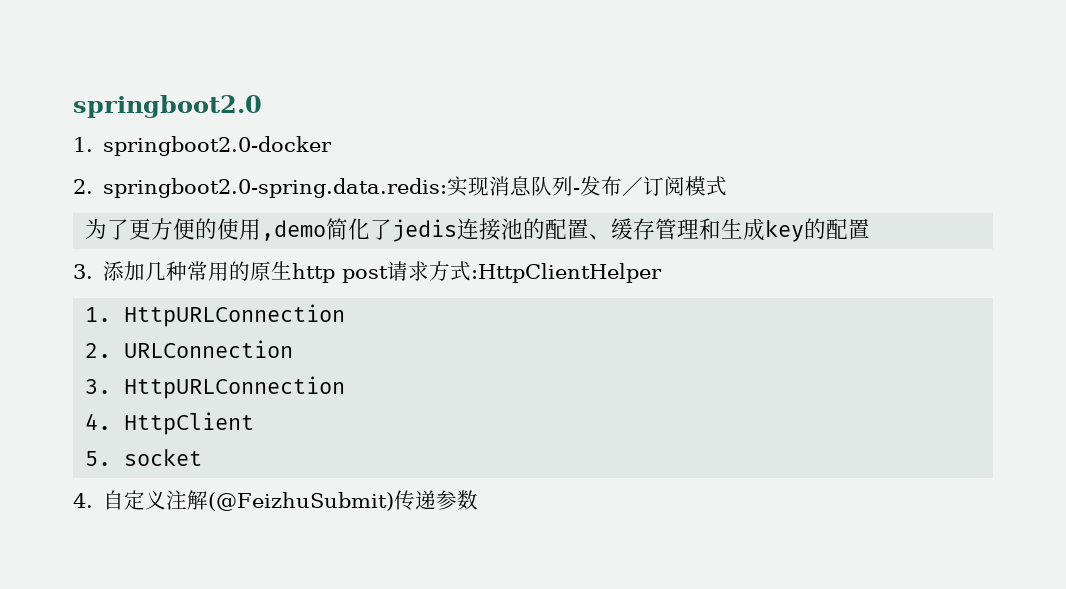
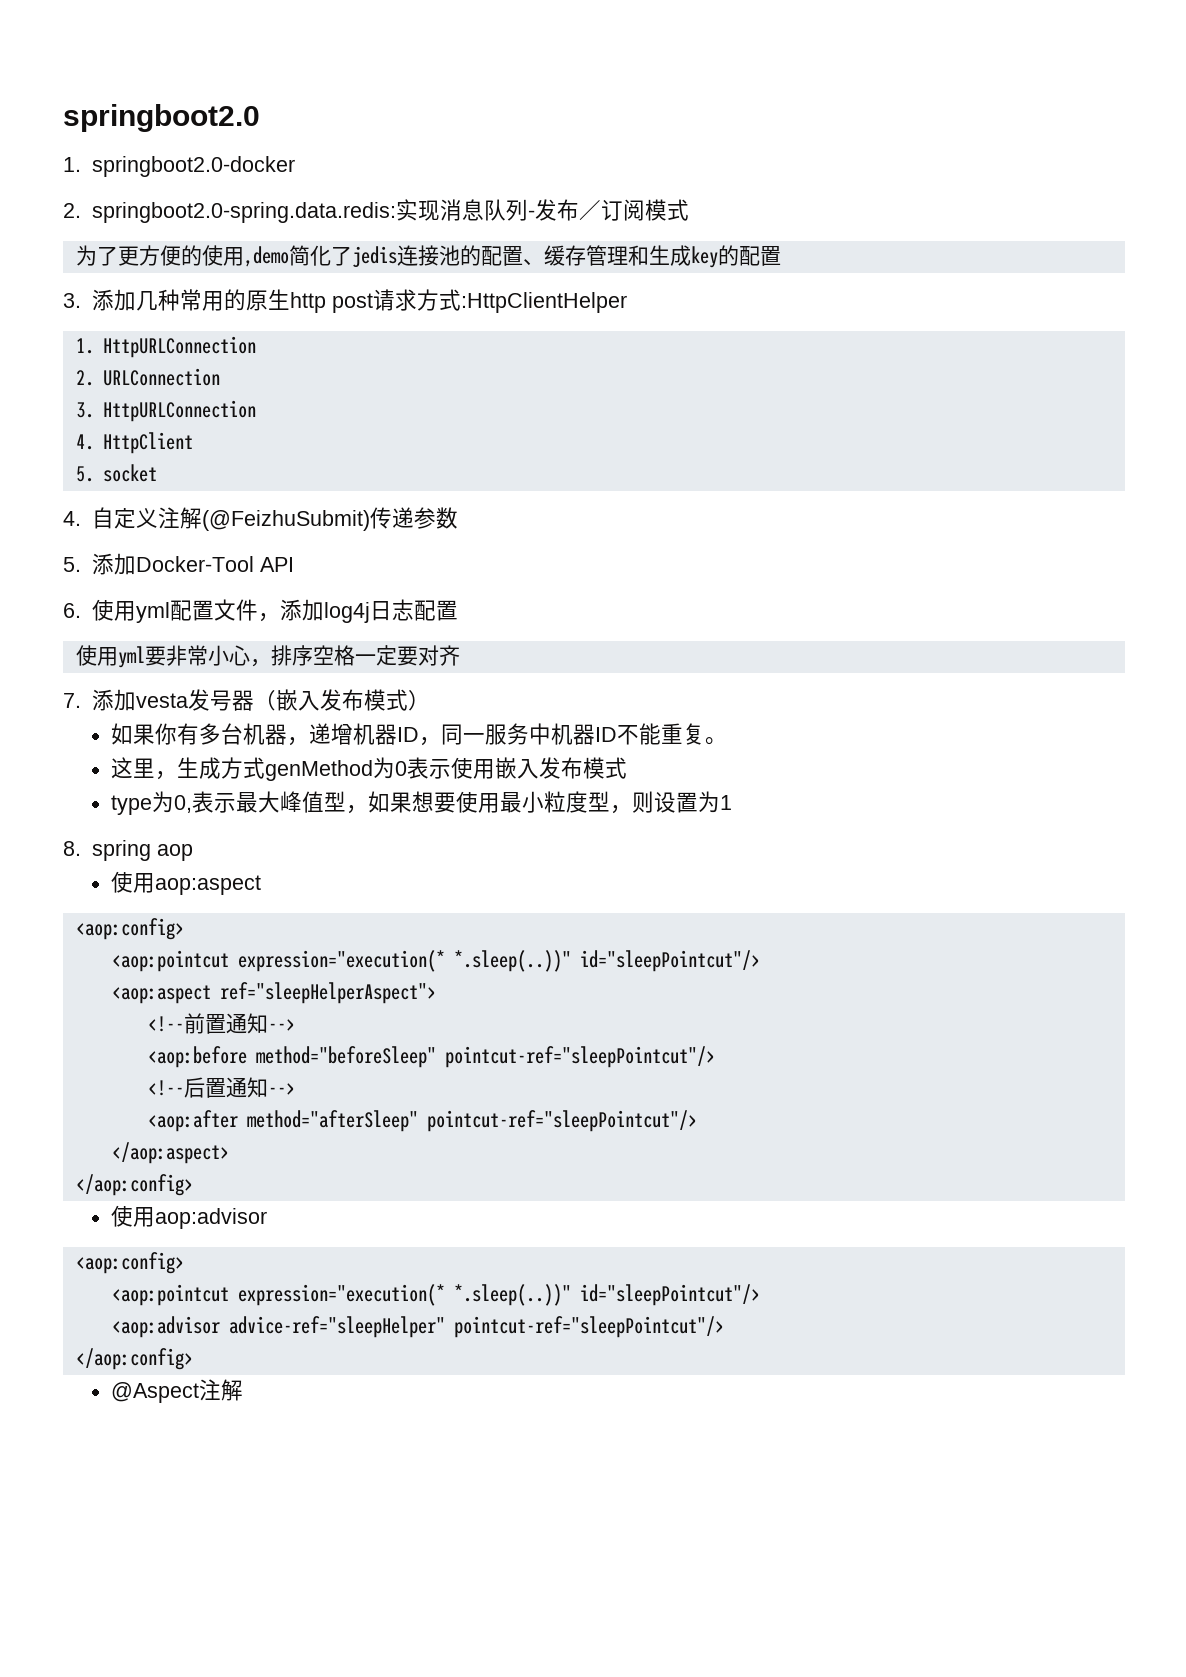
(479, 500) none -> [63,553,294,575] [63,599,458,623] [75,645,460,668] [63,689,430,711] [111,723,728,746] [111,757,628,781] [111,791,733,815] [63,840,193,861] [111,871,262,895] [75,918,184,940] [111,950,760,972] [111,982,436,1004] [147,1013,295,1034] [147,1046,715,1068] [147,1077,295,1098] [147,1110,697,1132] [111,1142,229,1164] [75,1174,193,1196] [111,1205,268,1229] [75,1252,184,1274] [111,1284,760,1306] [111,1316,724,1338] [75,1348,193,1370] [111,1379,244,1403] // 5.添加Docker-Tool API // 6.使用yml配置文件，添加log4j日志配置 // 使用yml要非常小心，排序空格一定要对齐 // 7.添加vesta发号器（嵌入发布模式） // 如果你有多台机器，递增机器ID，同一服务中机器ID不能重复。 // 这里，生成方式genMethod为0表示使用嵌入发布模式 // type为0,表示最大峰值型，如果想要使用最小粒度型，则设置为1 // 8. spring aop // 使用aop:aspect // <aop:config> // <aop:pointcut expression="execution(* *.sleep(..))" id="sleepPointcut"/> // <aop:aspect ref="sleepHelperAspect"> // <!--前置通知--> // <aop:before method="beforeSleep" pointcut-ref="sleepPointcut"/> // <!--后置通知--> // <aop:after method="afterSleep" pointcut-ref="sleepPointcut"/> // </aop:aspect> // </aop:config> // 使用aop:advisor // <aop:config> // <aop:pointcut expression="execution(* *.sleep(..))" id="sleepPointcut"/> // <aop:advisor advice-ref="sleepHelper" pointcut-ref="sleepPointcut"/> // </aop:config> // @Aspect注解

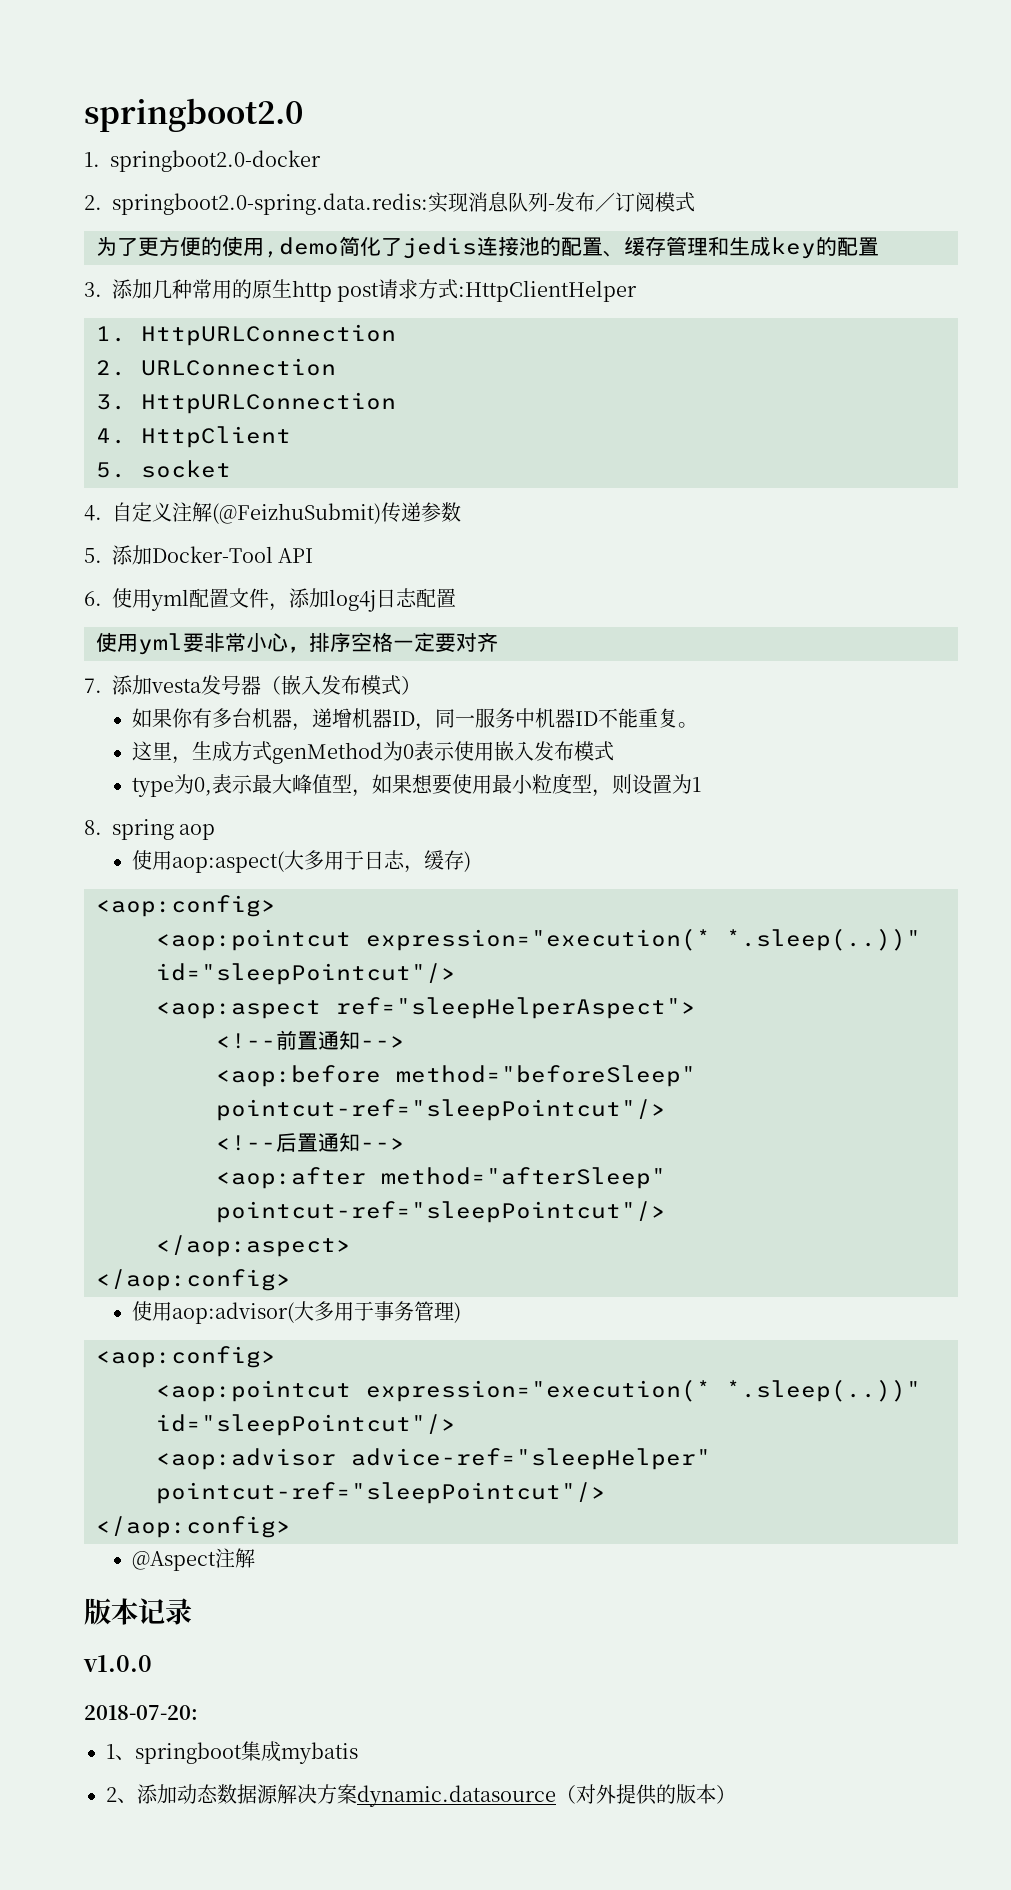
[155,875,262,895] aop:aspect -> [171,850,471,873] aop:aspect(大多用于日志，缓存)
[155,1208,268,1229] aop:advisor -> [171,1301,461,1324] aop:advisor(大多用于事务管理)
(244, 1390) none -> [84,1598,192,1625] [83,1655,152,1672] [84,1705,198,1720] [106,1741,358,1764] [106,1784,736,1807] // 版本记录 // v1.0.0 // 2018-07-20: // 1、springboot集成mybatis // 2、添加动态数据源解决方案dynamic.datasource（对外提供的版本）

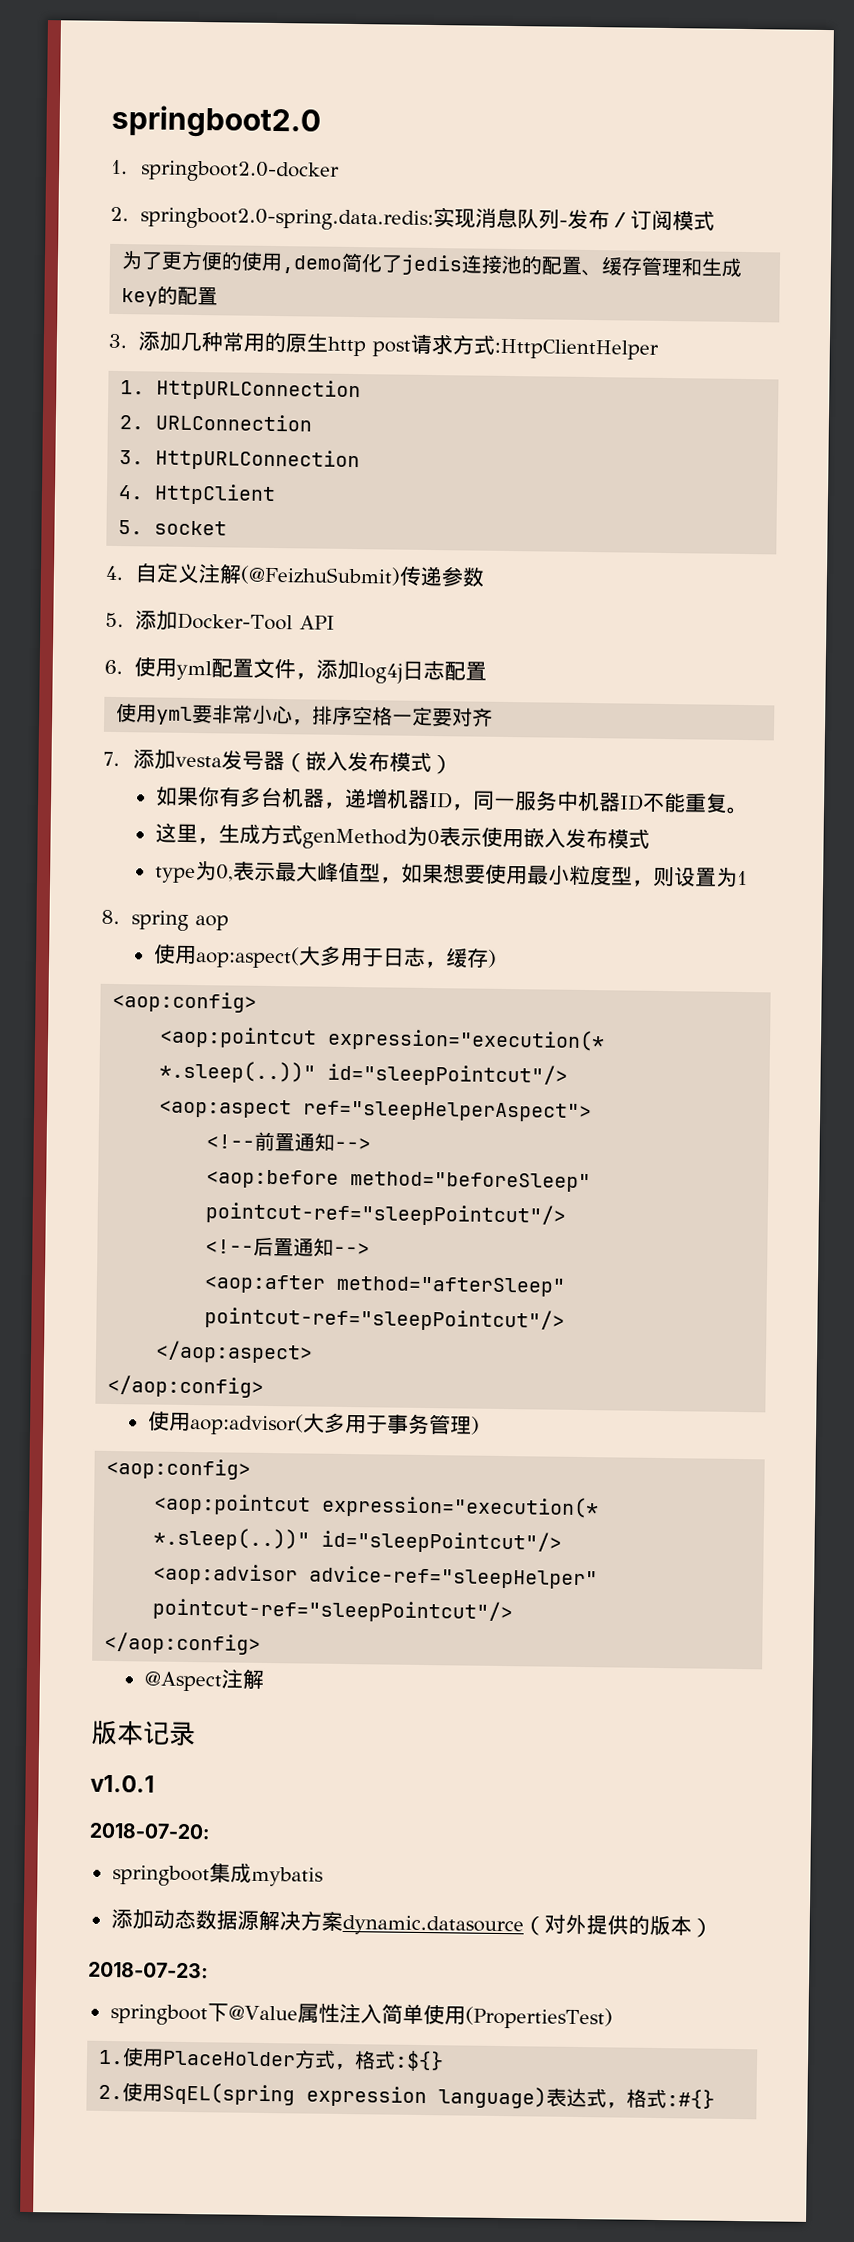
[83,1655,152,1672] v1.0.0 -> [90,1774,155,1793] v1.0.1
[106,1744,135,1760] 1、 -> (211, 1831) none
[106,1787,137,1803] 2、 -> (323, 1876) none
(736, 1794) none -> [88,1961,209,1979] [109,2003,613,2030] [98,2047,445,2072] [98,2082,716,2109] // 2018-07-23: // springboot下@Value属性注入简单使用(PropertiesTest) // 1.使用PlaceHolder方式，格式:${} // 2.使用SqEL(spring expression language)表达式，格式:#{}

